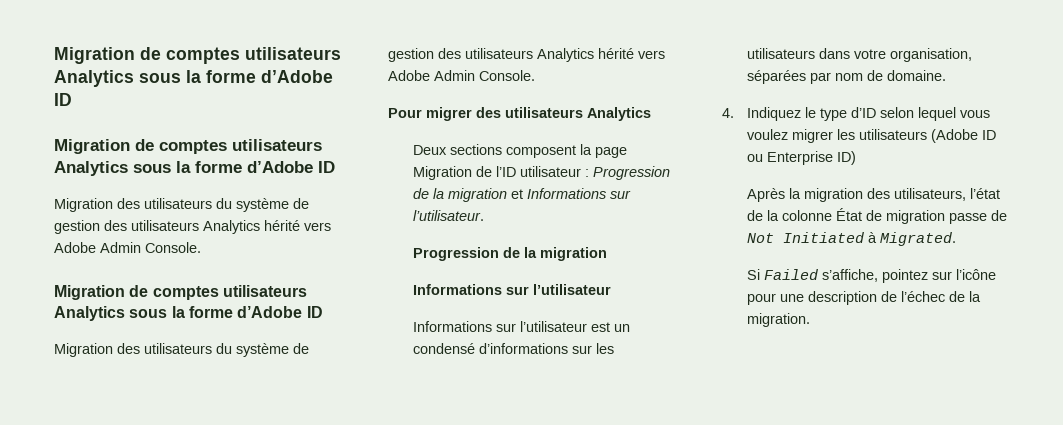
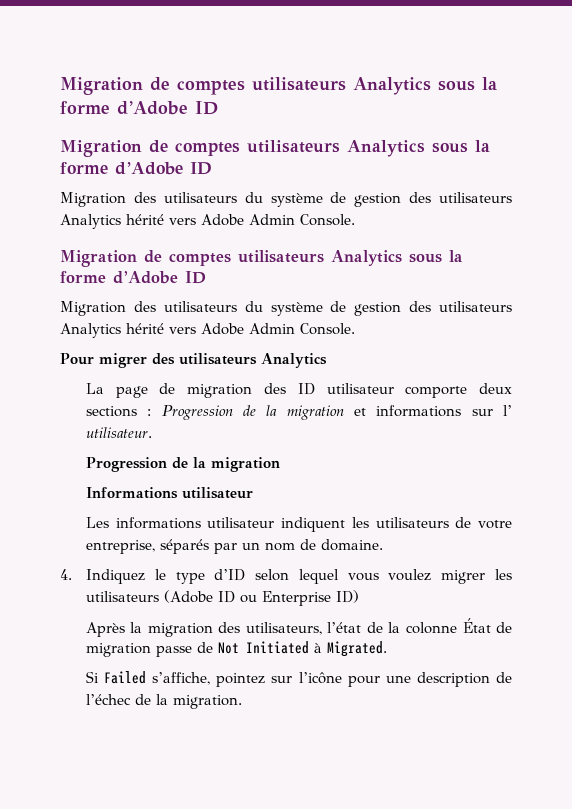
[412,144,627,158] [412,166,581,180] Deux sections composent la page Migration de l’ID utilisateur -> [85,383,512,398] [85,406,137,417] La page de migration des ID utilisateur comporte deux sections
[526,188,631,199] [412,210,484,221] Informations sur l’utilisateur. -> [376,405,512,417] [85,427,152,438] informations sur l’ utilisateur.
[505,284,611,295] [412,321,630,332] [412,343,614,354] [746,48,972,62] [746,70,831,84] sur l’utilisateur // Informations sur l’utilisateur est un condensé d’informations sur les utilisateurs dans votre organisation, séparées par -> [181,487,253,499] [85,517,512,532] [85,539,260,554] utilisateur // Les informations utilisateur indiquent les utilisateurs de votre entreprise, séparés par un

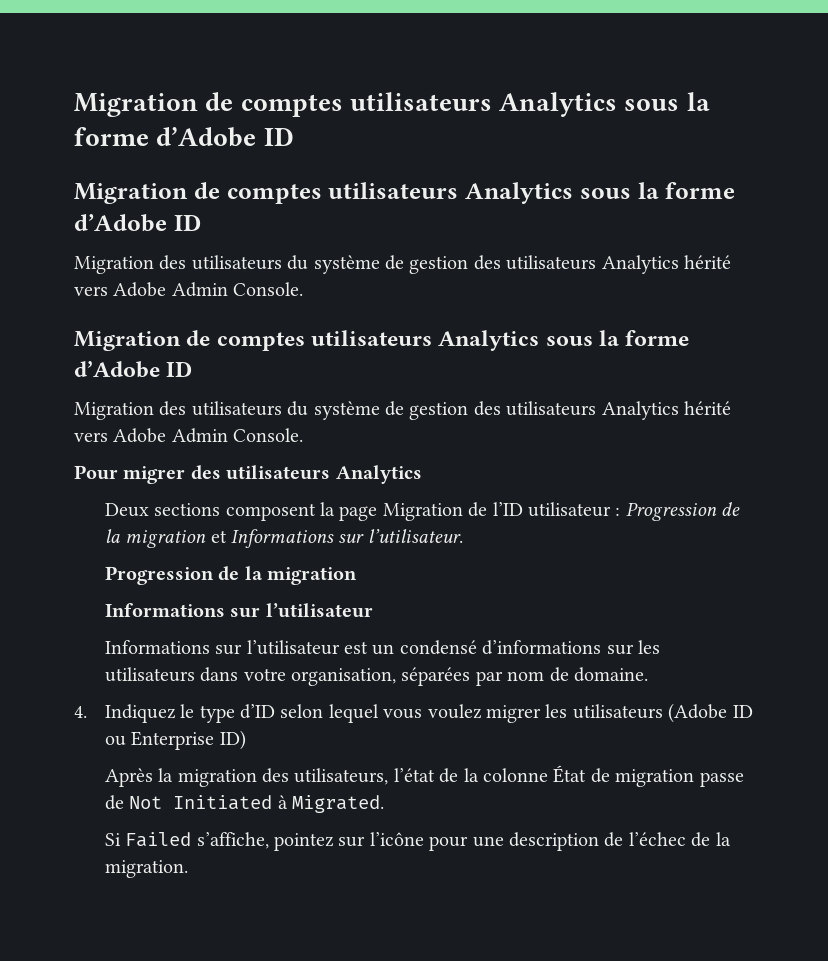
[85,383,512,398] [85,406,137,417] La page de migration des ID utilisateur comporte deux sections -> [104,502,611,521] Deux sections composent la page Migration de l’ID utilisateur
[376,405,512,417] [85,427,152,438] informations sur l’ utilisateur. -> [230,529,463,548] Informations sur l’utilisateur.
[181,487,253,499] [85,517,512,532] [85,539,260,554] utilisateur // Les informations utilisateur indiquent les utilisateurs de votre entreprise, séparés par un -> [230,603,373,618] [104,640,660,655] [104,667,503,686] sur l’utilisateur // Informations sur l’utilisateur est un condensé d’informations sur les utilisateurs dans votre organisation, séparées par

